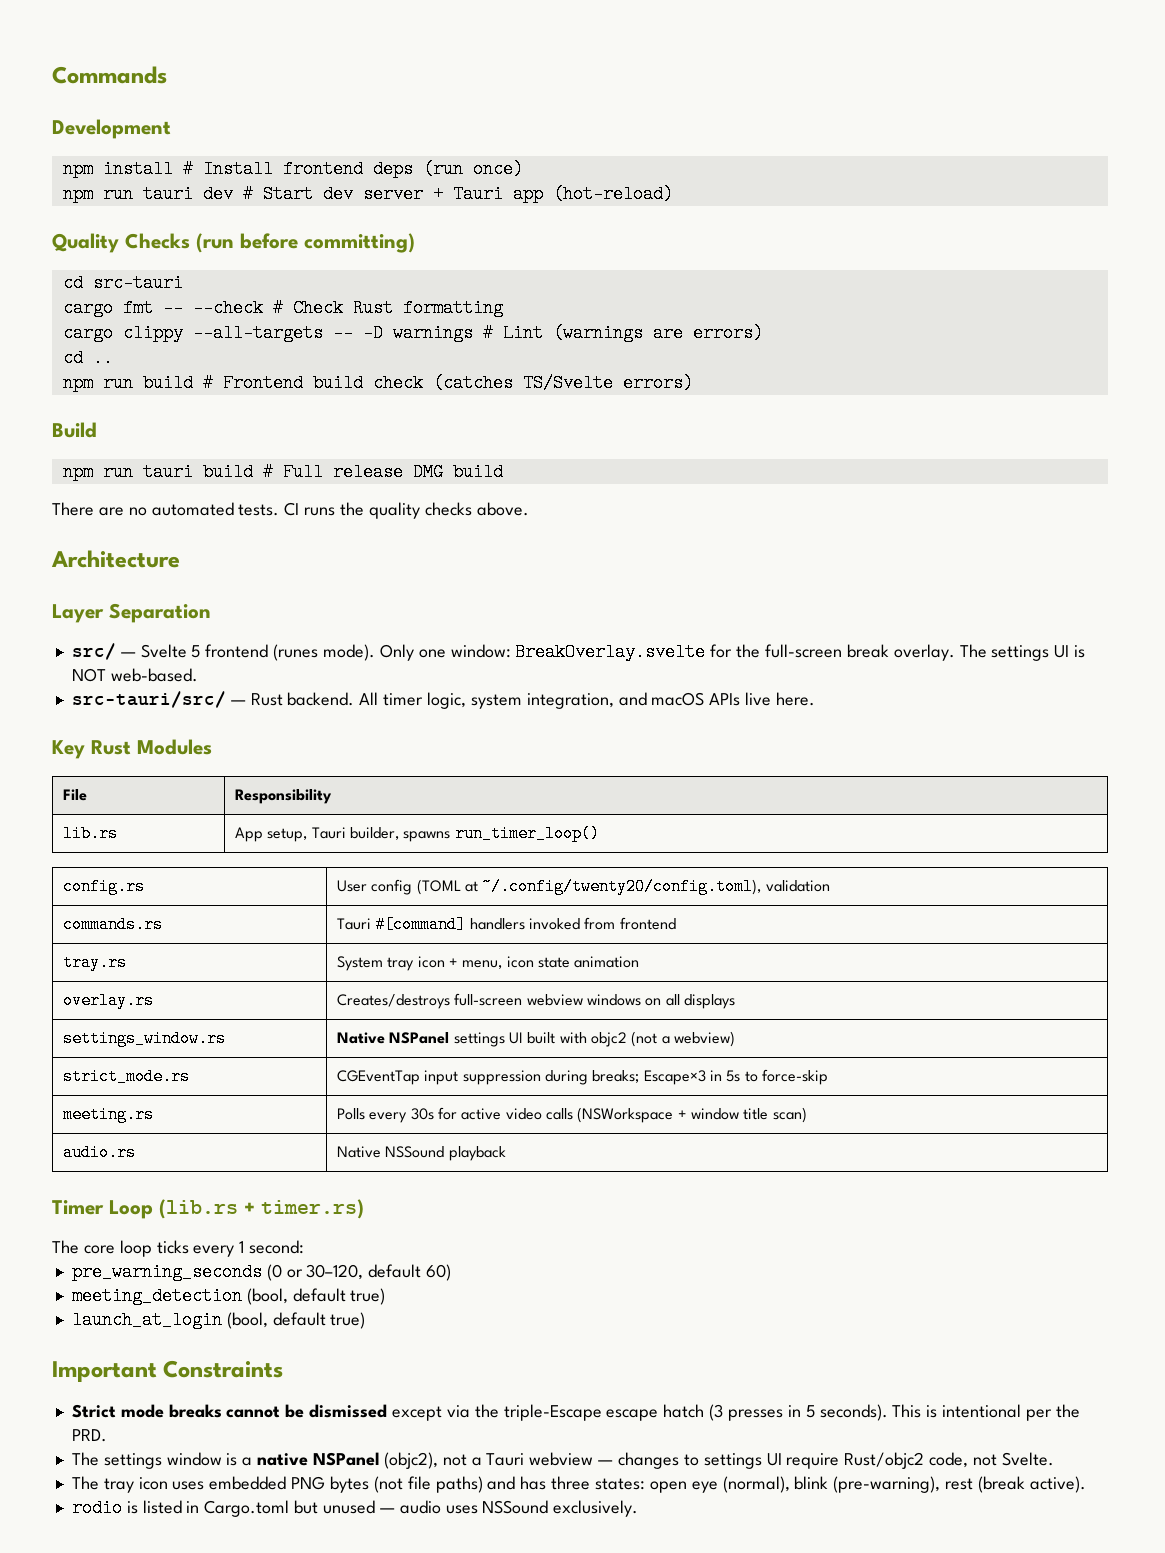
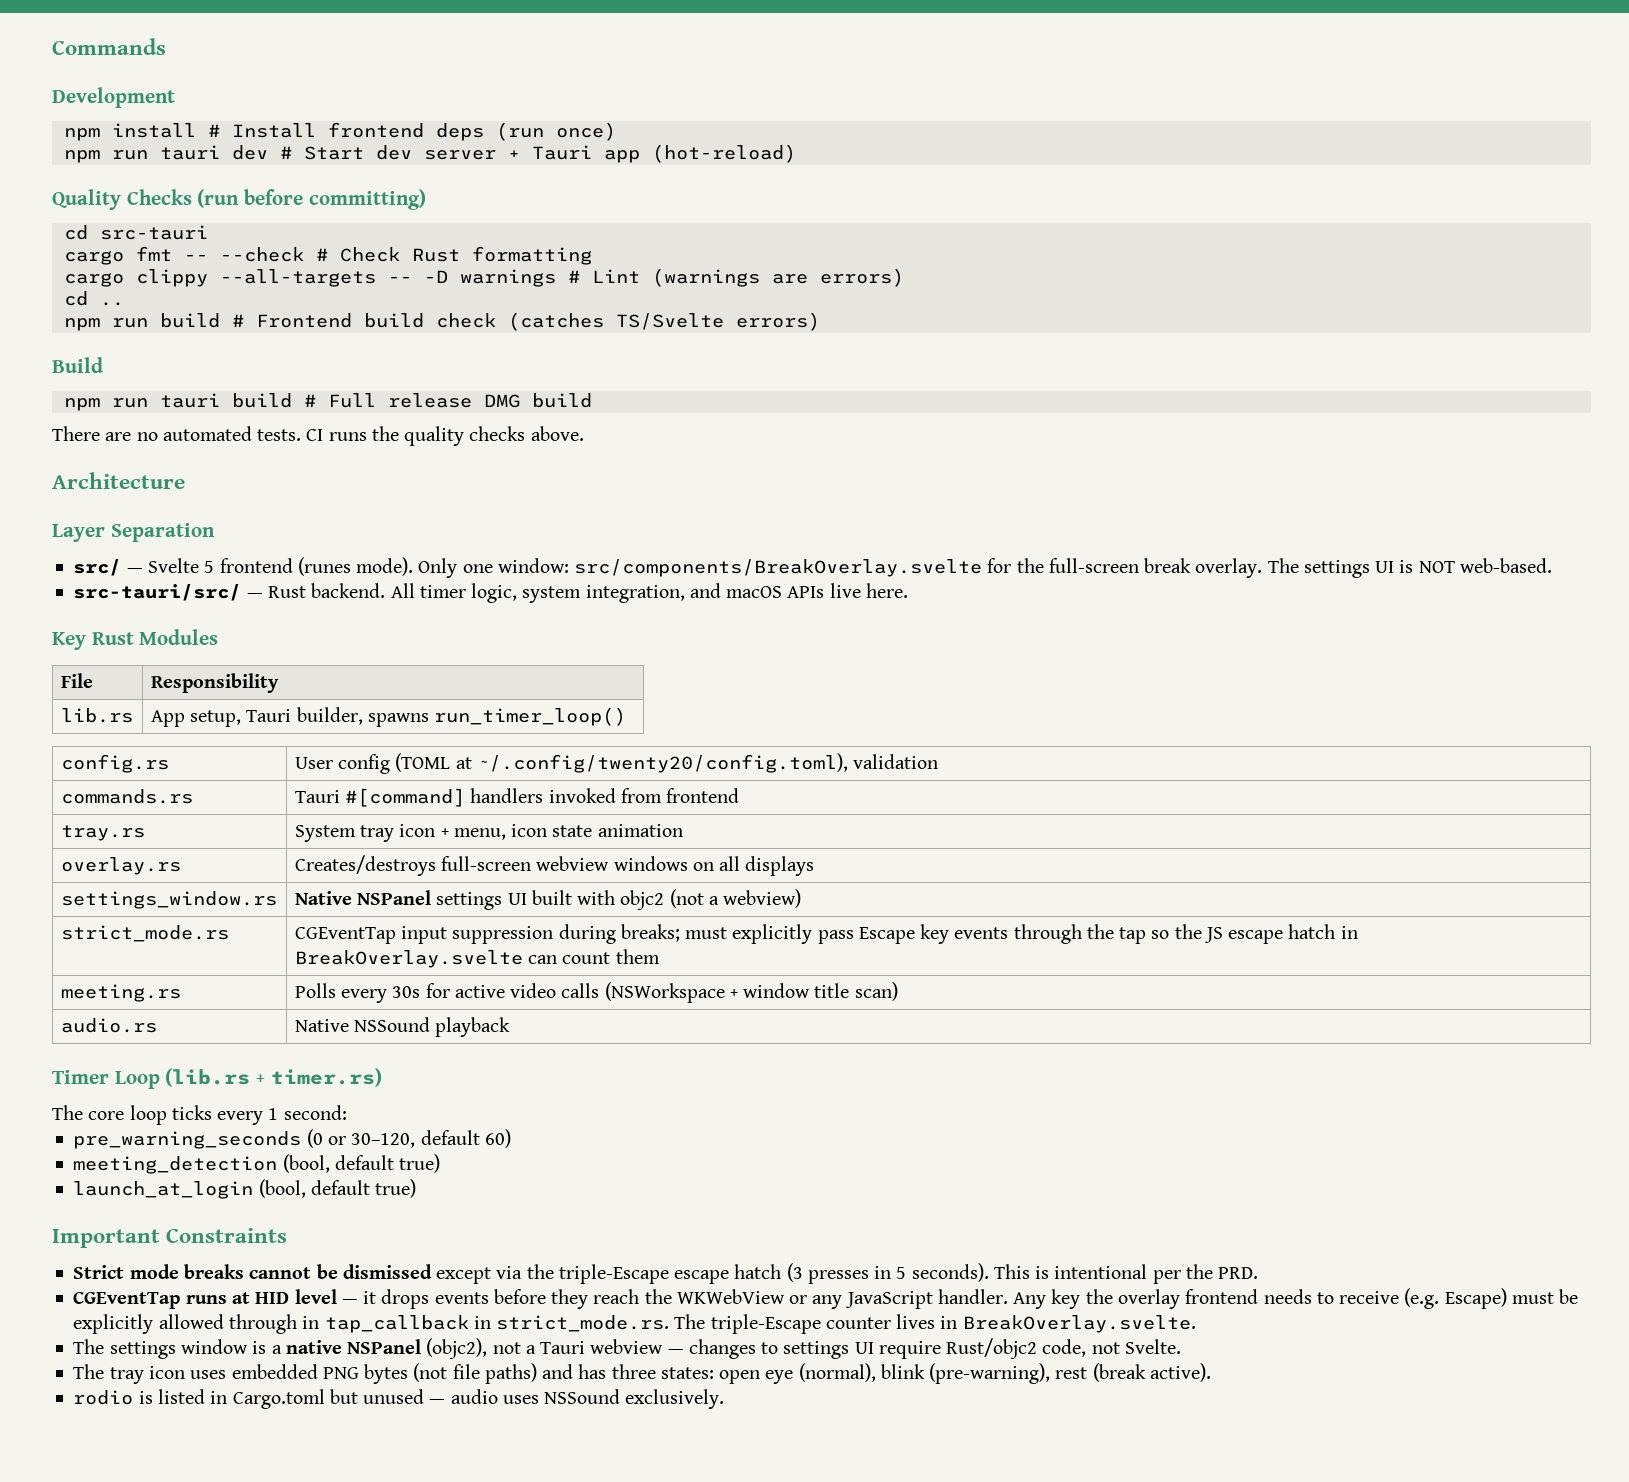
[515,643,706,661] BreakOverlay.svelte -> [574,559,983,577] src/components/BreakOverlay.svelte
[643,1069,828,1085] Escape×3 in 5s to force-skip -> [685,924,1358,944] [294,949,660,968] must explicitly pass Escape key events through the tap so the JS escape hatch in BreakOverlay.svelte can count them
(107, 1435) none -> [73,1288,1579,1309] [73,1314,1196,1334] // CGEventTap runs at HID level — it drops events before they reach the WKWebView or any JavaScript handler. Any key the overlay frontend needs to receive (e.g. Escape) must be explicitly allowed through in tap_callback in strict_mode.rs. The triple-Escape counter lives in BreakOverlay.svelte.

